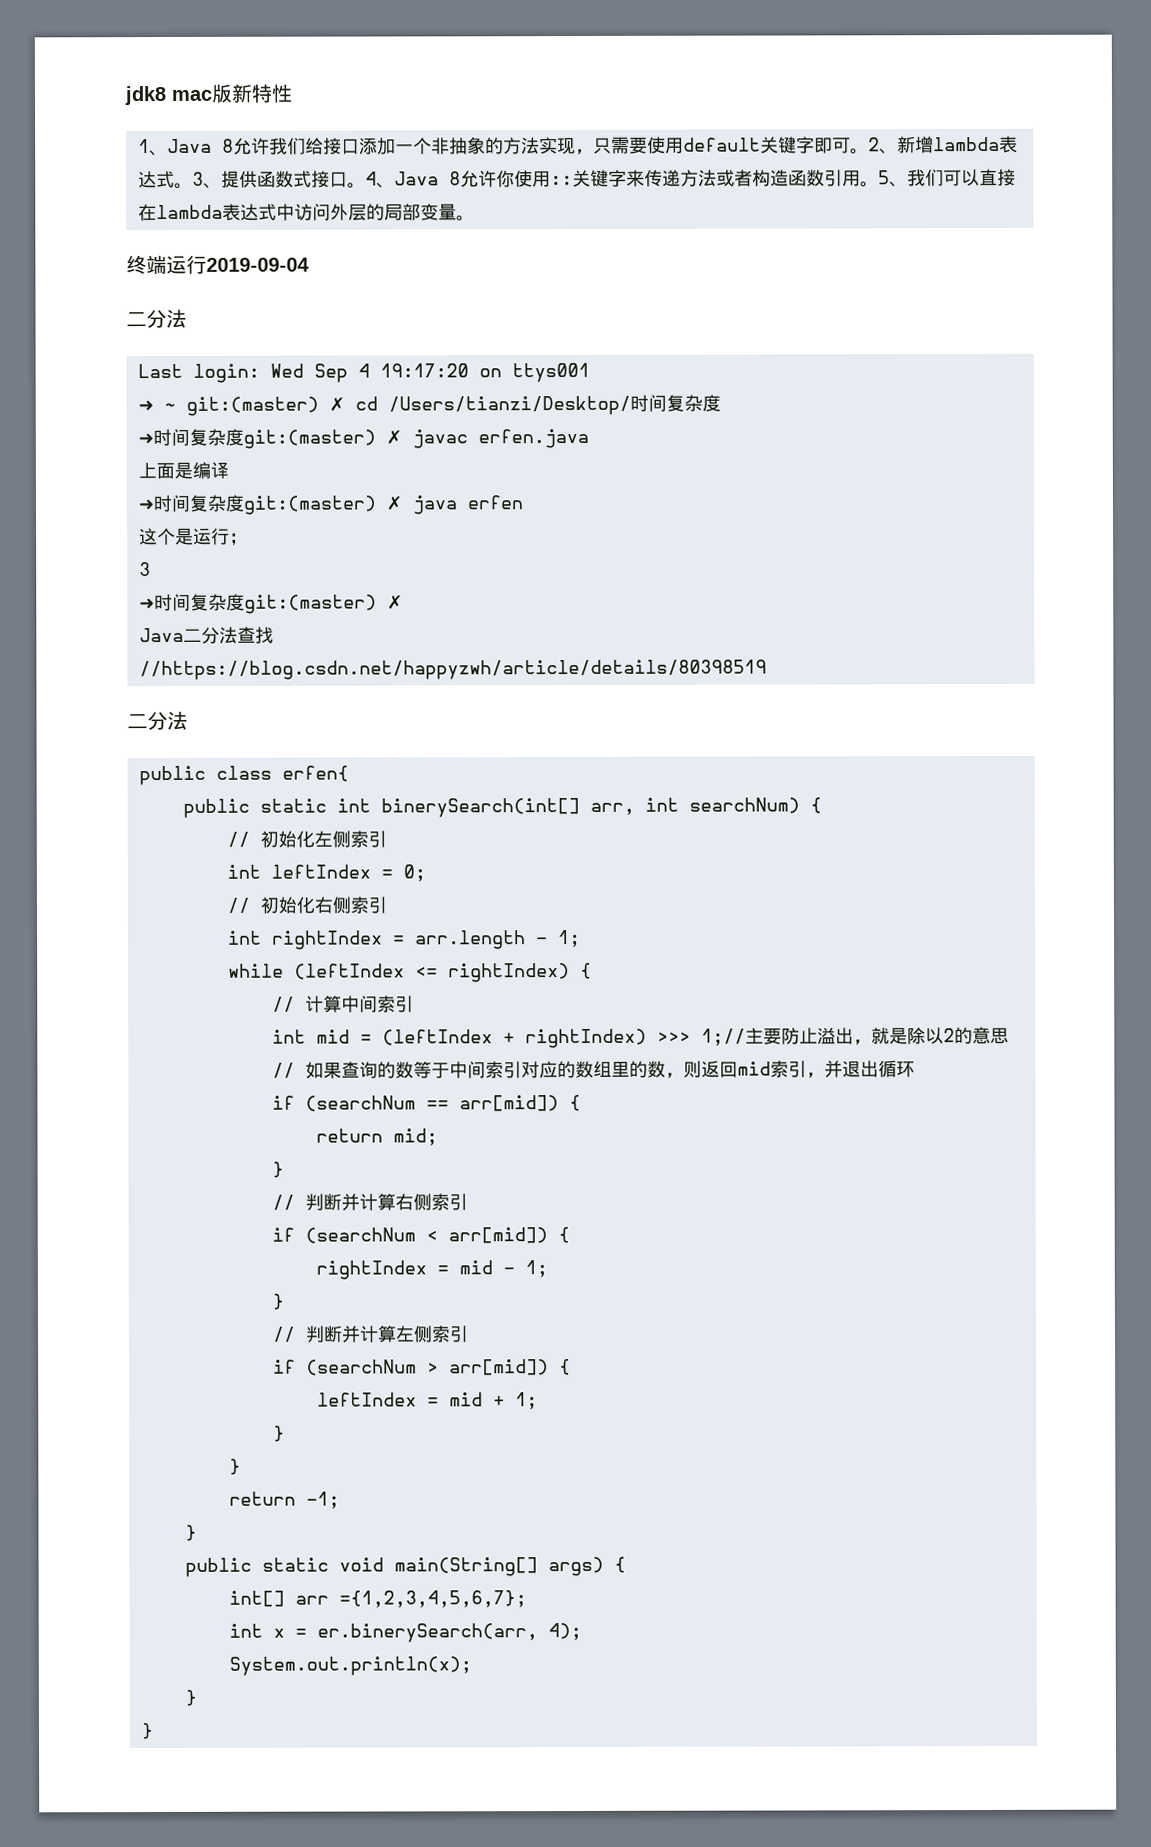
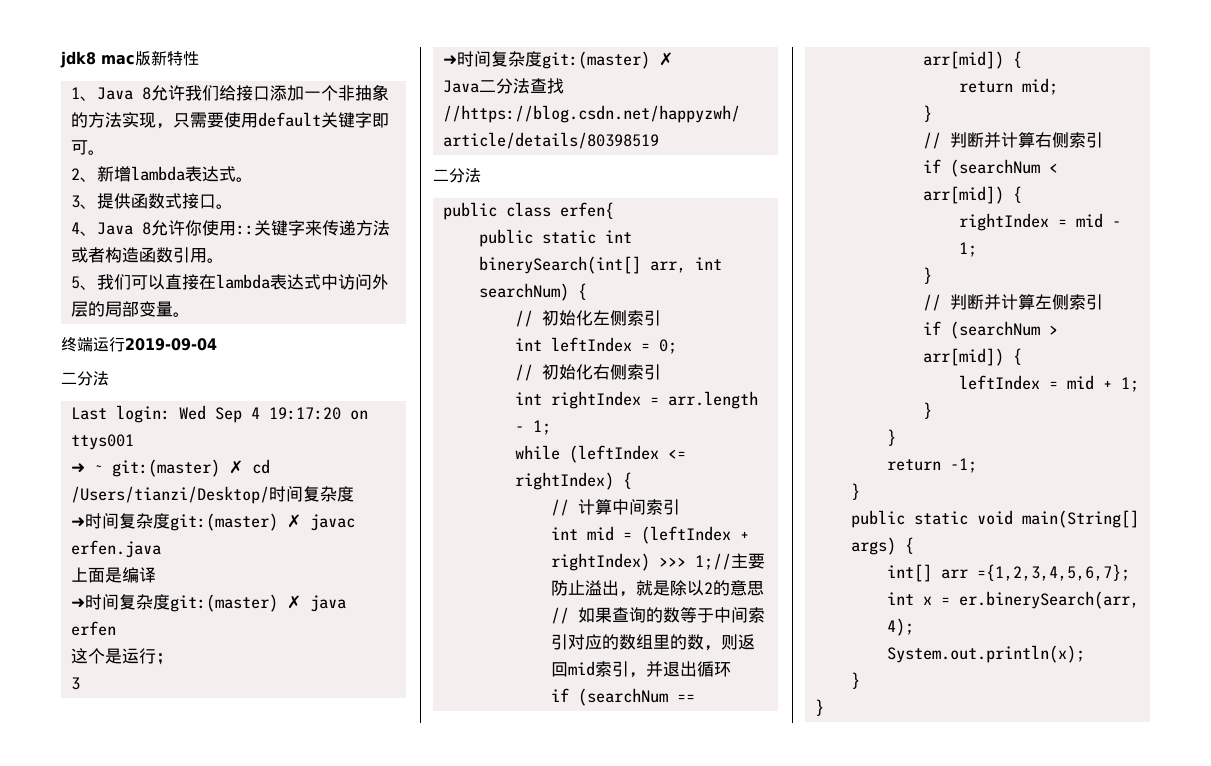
(869, 151) none -> (105, 152) //
(193, 185) none -> (253, 179) //
(366, 185) none -> (233, 206) //
(879, 184) none -> (224, 260) //

